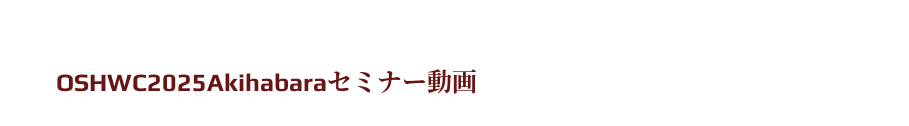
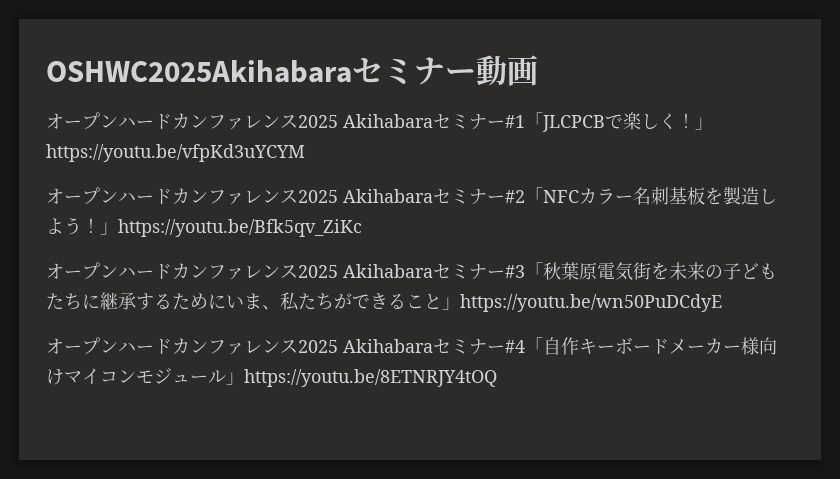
(477, 81) none -> [46,112,713,132] [46,144,305,162] [46,186,777,205] [46,217,362,237] [46,262,777,280] [46,292,722,312] [46,337,777,355] [46,368,497,387] // オープンハードカンファレンス2025 Akihabaraセミナー#1「JLCPCBで楽しく！」https://youtu.be/vfpKd3uYCYM // オープンハードカンファレンス2025 Akihabaraセミナー#2「NFCカラー名刺基板を製造しよう！」https://youtu.be/Bfk5qv_ZiKc // オープンハードカンファレンス2025 Akihabaraセミナー#3「秋葉原電気街を未来の子どもたちに継承するためにいま、私たちができること」https://youtu.be/wn50PuDCdyE // オープンハードカンファレンス2025 Akihabaraセミナー#4「自作キーボードメーカー様向けマイコンモジュール」https://youtu.be/8ETNRJY4tOQ

